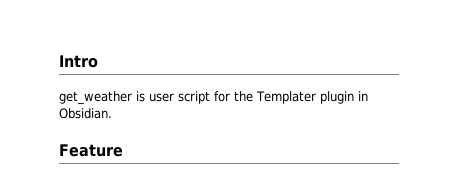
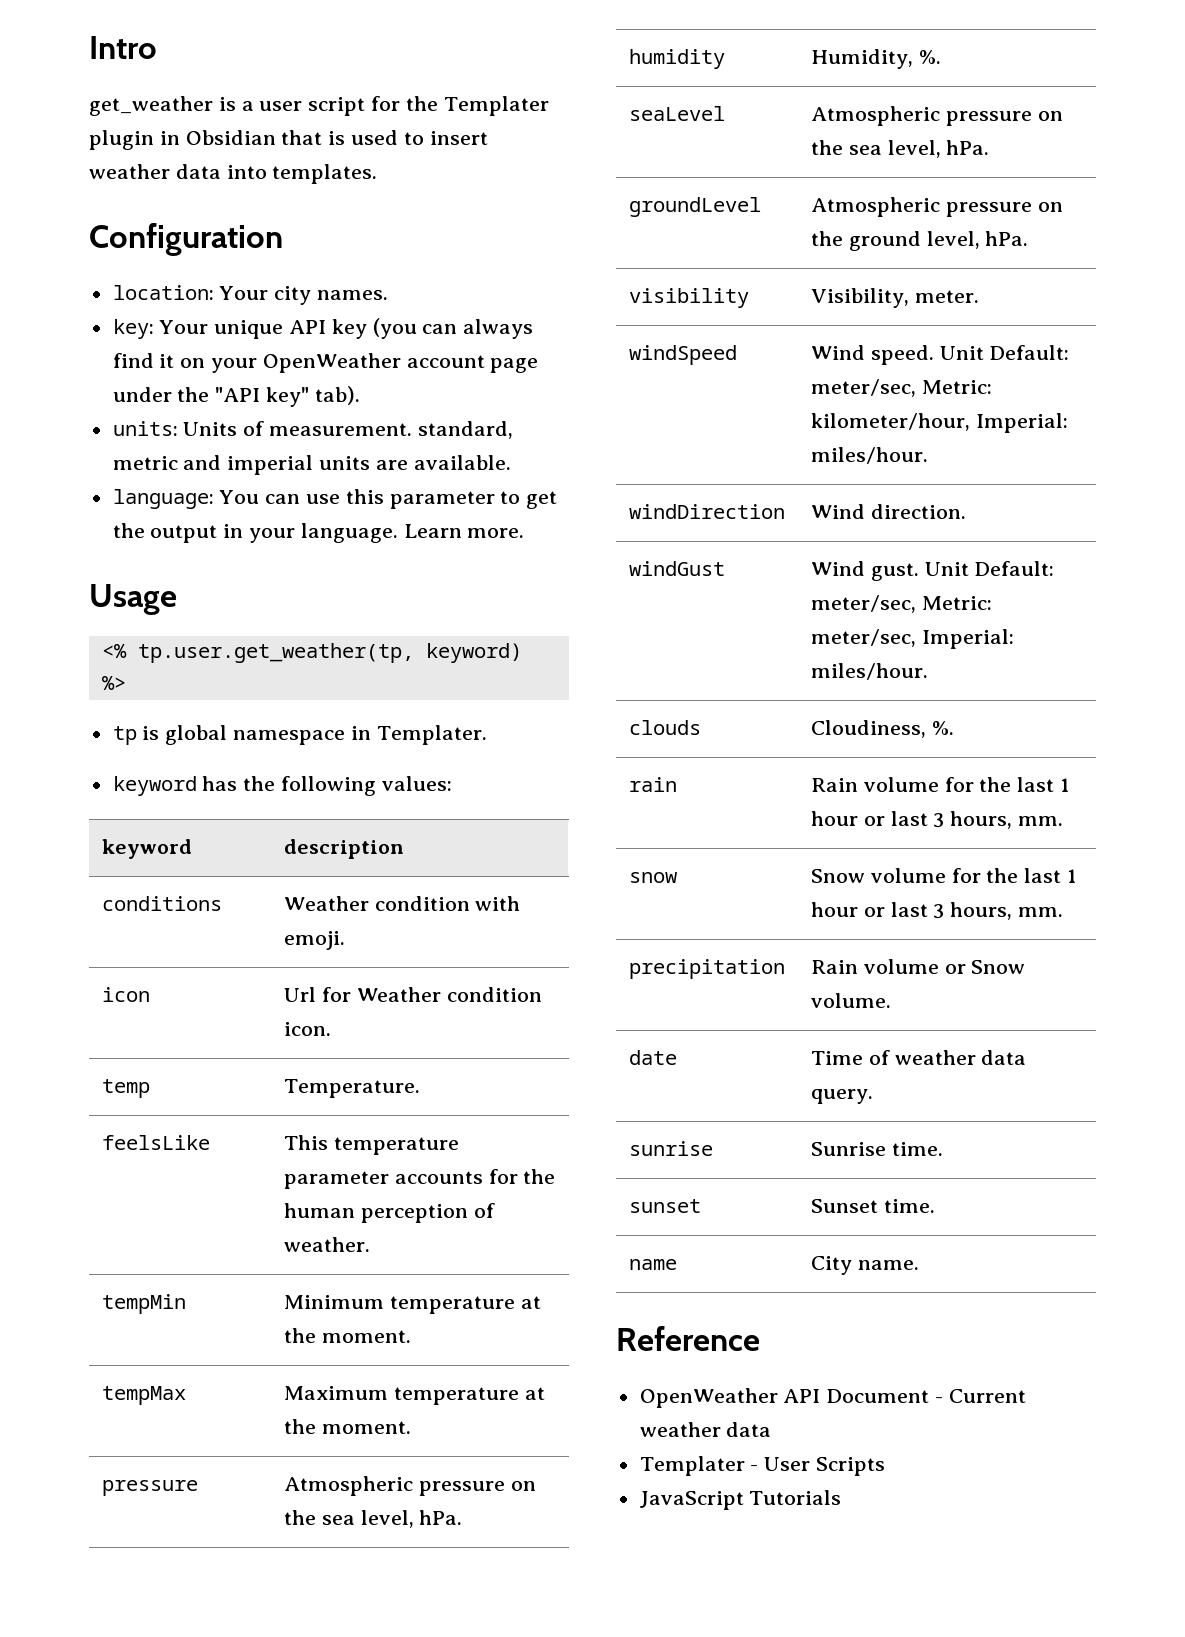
(145, 96) none -> [241,101,254,111] a
[59,108,112,119] [59,144,123,157] Obsidian. // Feature -> [185,130,488,145] [89,164,378,184] [89,223,283,256] [112,285,389,305] [112,318,534,339] [112,353,539,373] [112,386,360,407] [112,421,513,439] [112,455,511,475] [112,489,558,509] [112,523,525,543] [89,584,177,615] [101,643,522,663] [101,676,126,690] [112,725,487,745] [112,776,452,796] [101,839,192,859] [283,839,404,859] [101,896,222,911] [283,896,521,911] [283,931,345,950] [101,987,150,1002] [283,987,543,1002] [283,1022,331,1036] [101,1079,150,1098] [283,1079,420,1098] [101,1135,210,1150] [283,1135,459,1155] [283,1169,556,1189] [283,1203,495,1223] [283,1237,370,1252] [101,1294,186,1314] [283,1295,541,1314] [283,1328,411,1343] [101,1386,186,1405] [283,1386,545,1405] [283,1419,411,1434] [101,1480,198,1496] [283,1476,536,1496] [283,1510,463,1528] [628,49,725,69] [810,49,941,69] [628,106,725,121] [810,106,1063,126] [810,140,990,158] [628,197,761,217] [810,197,1063,217] [810,231,1029,251] [628,288,749,308] [810,288,979,308] [628,345,737,365] [810,345,1070,365] [810,379,992,397] [810,413,1068,433] [810,447,928,464] [628,504,785,519] [810,504,966,519] [628,561,725,576] [810,561,1055,581] [810,595,992,613] [810,629,1014,649] [810,663,928,680] [628,720,701,735] [810,720,954,738] [628,777,677,792] [810,777,1069,792] [810,811,1063,829] [628,872,677,883] [810,868,1076,883] [810,902,1063,920] [628,959,785,979] [810,959,1026,974] [810,993,891,1008] [628,1050,677,1065] [810,1050,1027,1065] [810,1089,873,1104] [628,1141,713,1156] [810,1142,943,1156] [628,1199,701,1213] [810,1199,935,1213] [628,1259,677,1270] [810,1256,919,1275] [616,1326,760,1351] [639,1388,1026,1408] [639,1422,772,1437] [639,1456,886,1476] [639,1490,842,1510] Obsidian that is used to insert weather data into templates. // Configuration // location: Your city names. // key: Your unique API key (you can always find it on your OpenWeather account page under the "API key" tab). // units: Units of measurement. standard, metric and imperial units are available. // language: You can use this parameter to get the output in your language. Learn more. // Usage // <% tp.user.get_weather(tp, keyword) %> // tp is global namespace in Templater. // keyword has the following values: // keyword | description // conditions | Weather condition with emoji. // icon | Url for Weather condition icon. // temp | Temperature. // feelsLike | This temperature parameter accounts for the human perception of weather. // tempMin | Minimum temperature at the moment. // tempMax | Maximum temperature at the moment. // pressure | Atmospheric pressure on the sea level, hPa. // humidity | Humidity, %. // seaLevel | Atmospheric pressure on the sea level, hPa. // groundLevel | Atmospheric pressure on the ground level, hPa. // visibility | Visibility, meter. // windSpeed | Wind speed. Unit Default: meter/sec, Metric: kilometer/hour, Imperial: miles/hour. // windDirection | Wind direction. // windGust | Wind gust. Unit Default: meter/sec, Metric: meter/sec, Imperial: miles/hour. // clouds | Cloudiness, %. // rain | Rain volume for the last 1 hour or last 3 hours, mm. // snow | Snow volume for the last 1 hour or last 3 hours, mm. // precipitation | Rain volume or Snow volume. // date | Time of weather data query. // sunrise | Sunrise time. // sunset | Sunset time. // name | City name. // Reference // OpenWeather API Document - Current weather data // Templater - User Scripts // JavaScript Tutorials

